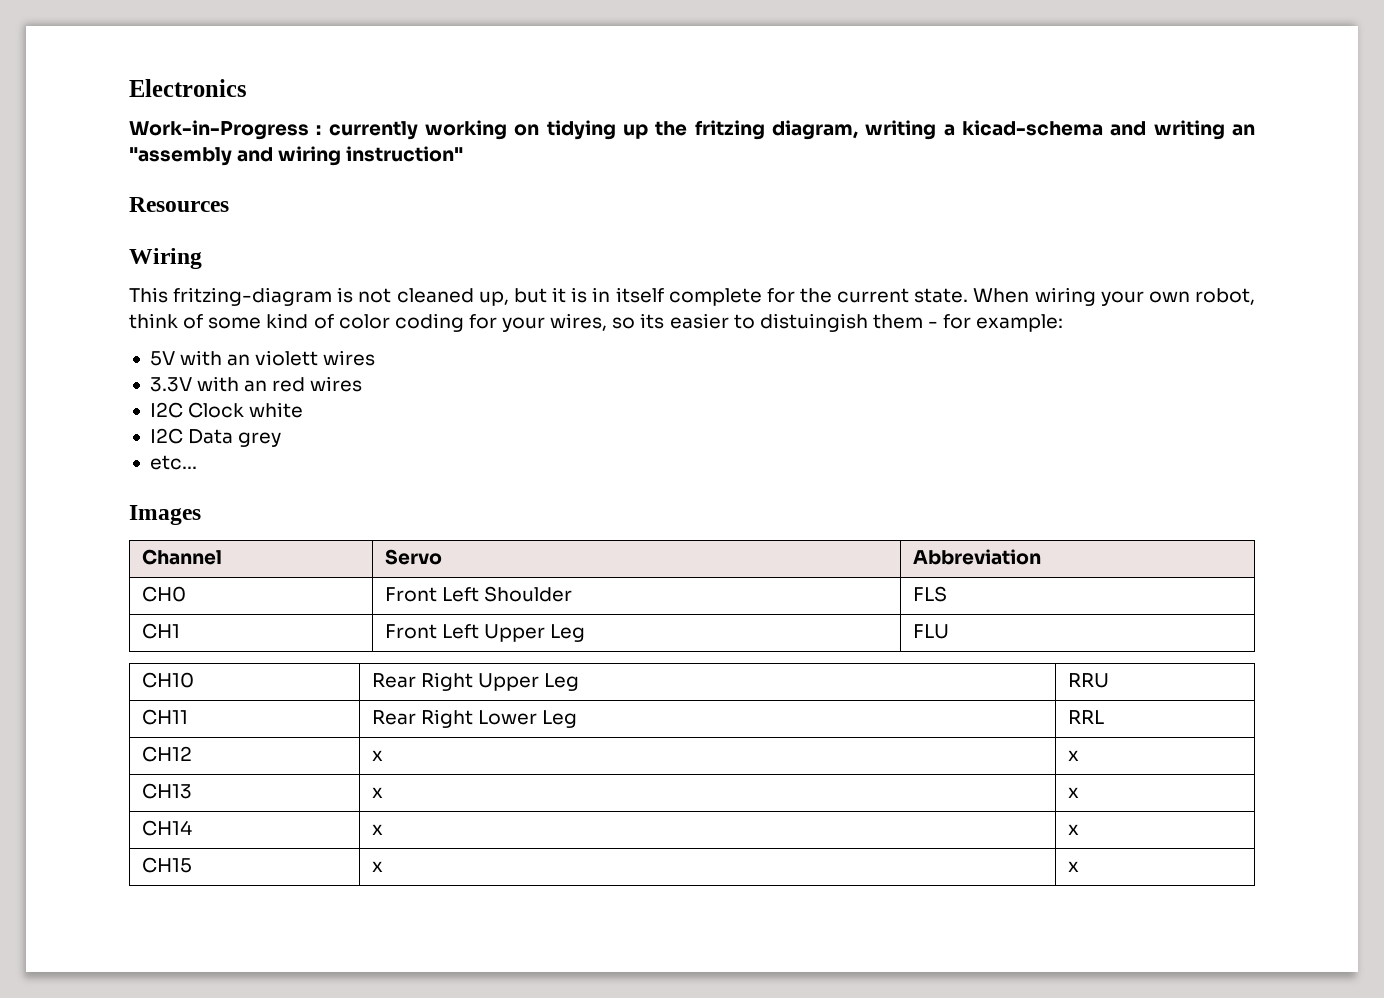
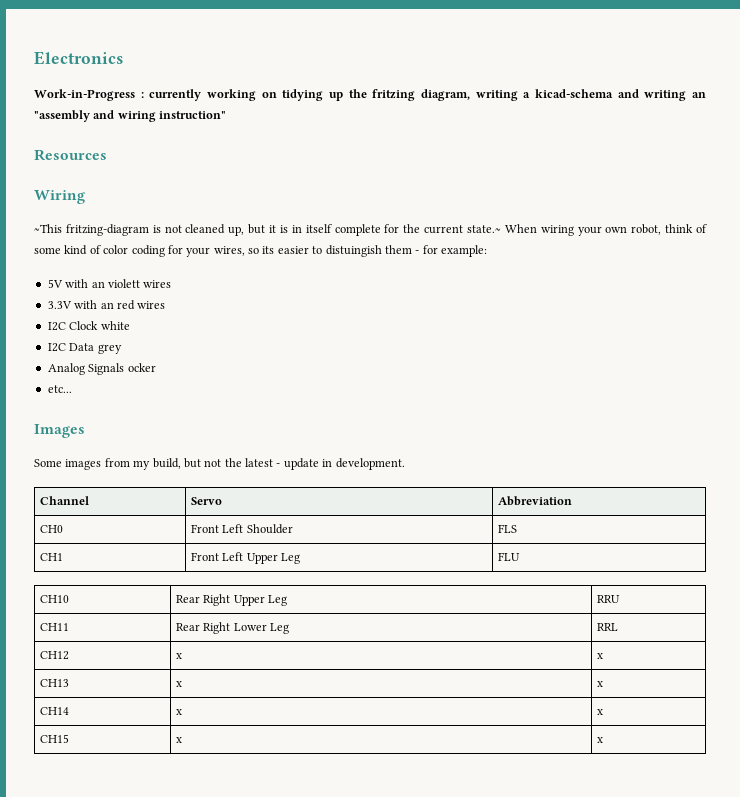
[129,287,168,303] This -> [34,224,62,233] ~This
[914,288,969,303] state. -> [466,225,501,233] state.~
(282, 439) none -> [47,363,156,375] // Analog Signals ocker
(201, 515) none -> [34,458,405,470] // Some images from my build, but not the latest - update in development.

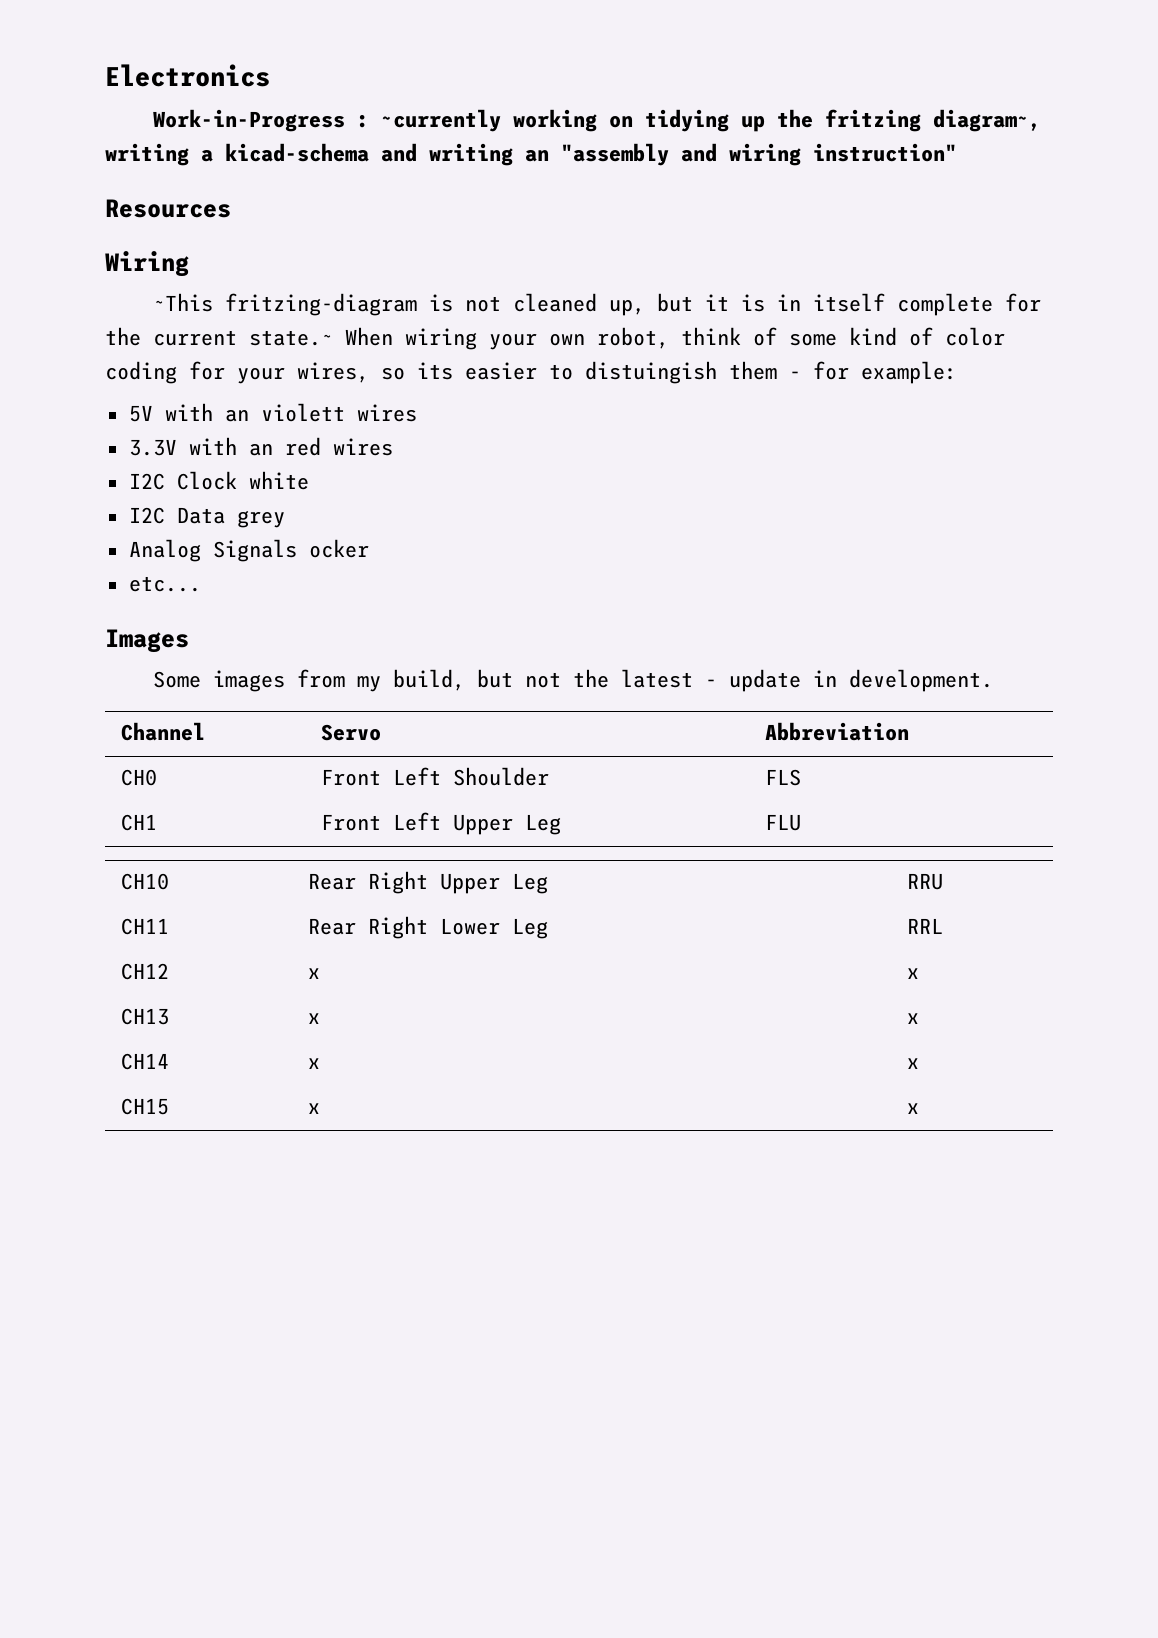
[149,89,202,101] currently -> [381,109,502,132] ~currently
[421,89,471,101] diagram, -> [933,109,1042,132] diagram~,

